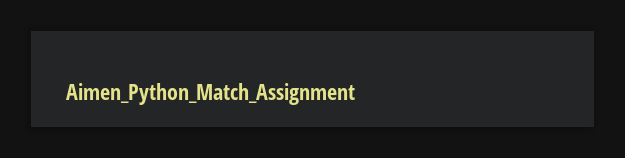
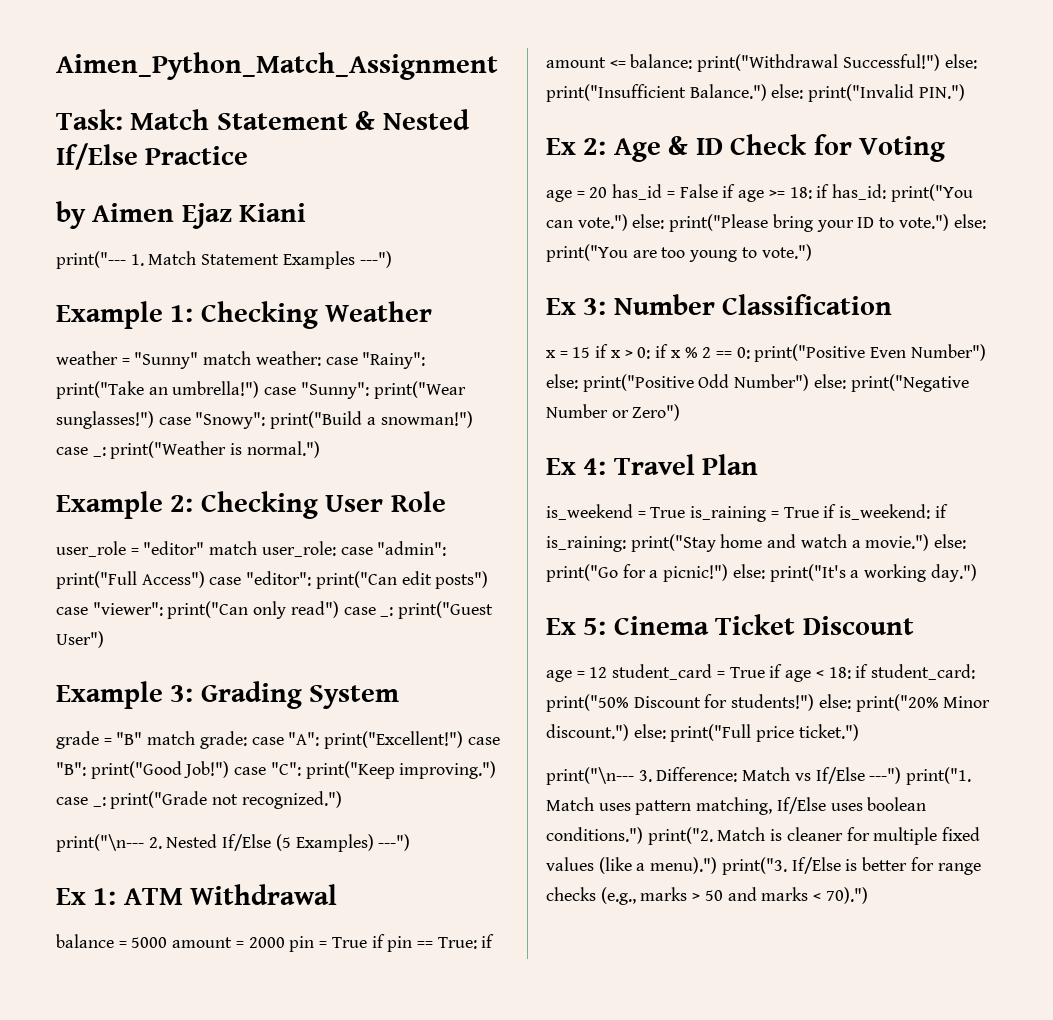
(355, 94) none -> [56,109,470,130] [56,143,249,170] [56,201,307,229] [56,251,392,269] [56,301,433,329] [56,351,426,369] [56,381,466,399] [56,411,473,429] [56,441,320,459] [56,491,446,519] [56,541,447,557] [56,571,489,589] [56,601,494,619] [56,631,104,648] [56,681,400,709] [56,731,500,749] [56,761,497,779] [56,791,342,809] [56,834,411,852] [56,884,338,905] [56,934,495,952] [546,54,977,72] [546,84,965,102] [546,134,945,162] [546,184,973,202] [546,214,986,232] [546,244,812,262] [546,294,893,315] [546,344,986,362] [546,374,969,392] [546,404,681,421] [546,454,759,475] [546,504,948,522] [546,534,967,552] [546,564,977,582] [546,614,914,635] [546,664,975,682] [546,694,991,712] [546,724,859,742] [546,767,972,785] [546,797,927,815] [546,827,981,845] [546,857,981,875] [546,887,868,905] // Task: Match Statement & Nested If/Else Practice // by Aimen Ejaz Kiani // print("--- 1. Match Statement Examples ---") // Example 1: Checking Weather // weather = "Sunny" match weather: case "Rainy": print("Take an umbrella!") case "Sunny": print("Wear sunglasses!") case "Snowy": print("Build a snowman!") case _: print("Weather is normal.") // Example 2: Checking User Role // user_role = "editor" match user_role: case "admin": print("Full Access") case "editor": print("Can edit posts") case "viewer": print("Can only read") case _: print("Guest User") // Example 3: Grading System // grade = "B" match grade: case "A": print("Excellent!") case "B": print("Good Job!") case "C": print("Keep improving.") case _: print("Grade not recognized.") // print("\n--- 2. Nested If/Else (5 Examples) ---") // Ex 1: ATM Withdrawal // balance = 5000 amount = 2000 pin = True if pin == True: if amount <= balance: print("Withdrawal Successful!") else: print("Insufficient Balance.") else: print("Invalid PIN.") // Ex 2: Age & ID Check for Voting // age = 20 has_id = False if age >= 18: if has_id: print("You can vote.") else: print("Please bring your ID to vote.") else: print("You are too young to vote.") // Ex 3: Number Classification // x = 15 if x > 0: if x % 2 == 0: print("Positive Even Number") else: print("Positive Odd Number") else: print("Negative Number or Zero") // Ex 4: Travel Plan // is_weekend = True is_raining = True if is_weekend: if is_raining: print("Stay home and watch a movie.") else: print("Go for a picnic!") else: print("It's a working day.") // Ex 5: Cinema Ticket Discount // age = 12 student_card = True if age < 18: if student_card: print("50% Discount for students!") else: print("20% Minor discount.") else: print("Full price ticket.") // print("\n--- 3. Difference: Match vs If/Else ---") print("1. Match uses pattern matching, If/Else uses boolean conditions.") print("2. Match is cleaner for multiple fixed values (like a menu).") print("3. If/Else is better for range checks (e.g., marks > 50 and marks < 70).")

